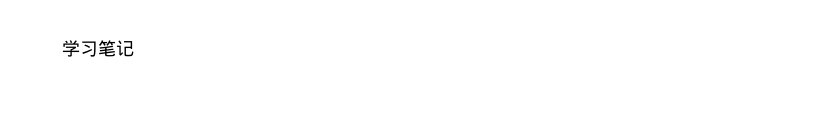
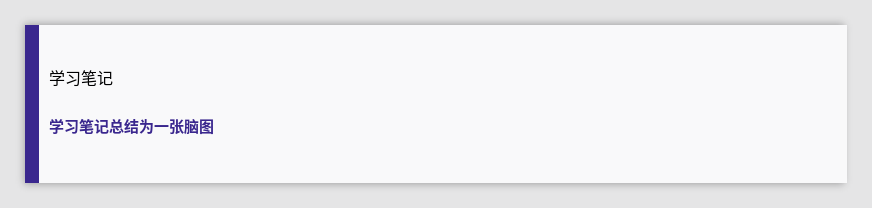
[62,40,134,57] 学习笔记 -> [49,70,113,87] [49,118,214,135] 学习笔记 // 学习笔记总结为一张脑图

